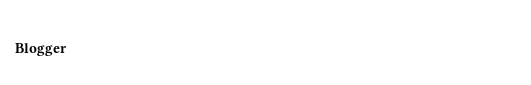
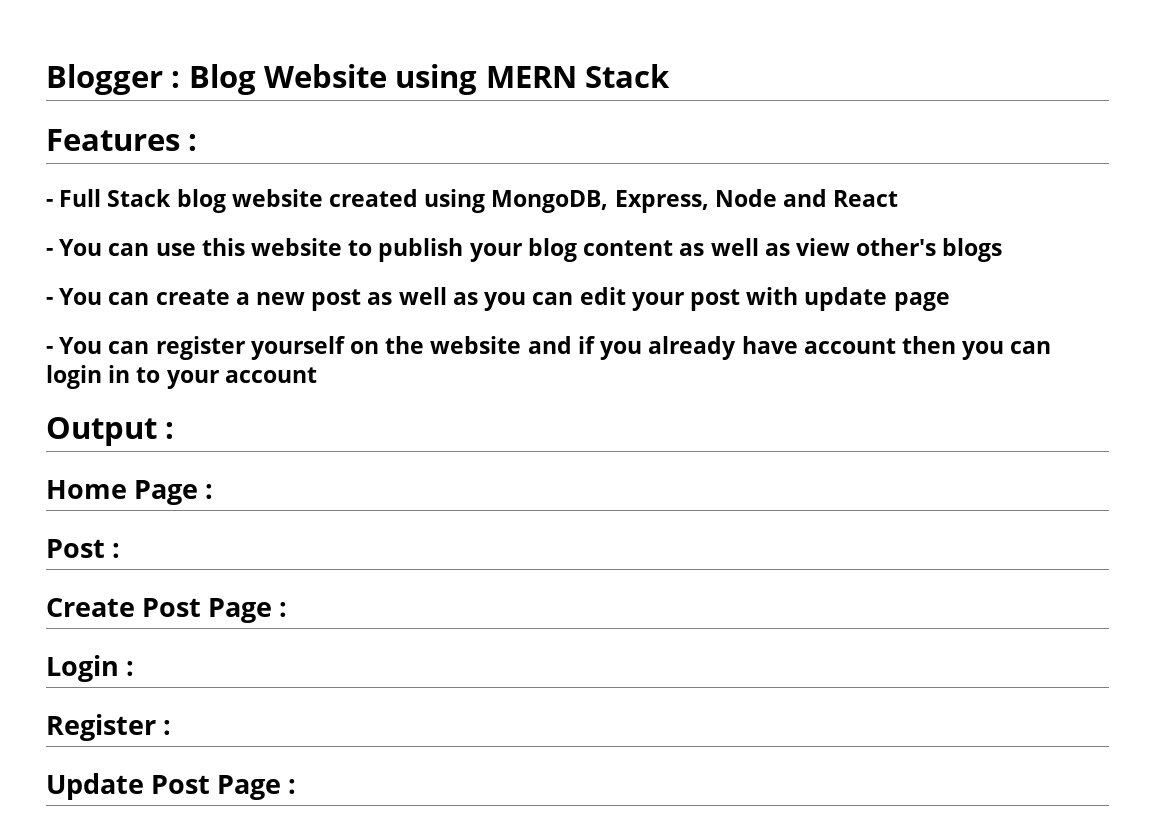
(67, 49) none -> [171,64,671,95] [46,129,198,151] [46,189,899,213] [46,238,1003,262] [46,287,950,311] [46,336,1052,360] [46,365,317,389] [46,417,175,446] [46,480,214,505] [46,539,121,558] [46,598,288,623] [46,655,135,682] [46,714,172,741] [46,773,297,800] : Blog Website using MERN Stack // Features : // - Full Stack blog website created using MongoDB, Express, Node and React // - You can use this website to publish your blog content as well as view other's blogs // - You can create a new post as well as you can edit your post with update page // - You can register yourself on the website and if you already have account then you can login in to your account // Output : // Home Page : // Post : // Create Post Page : // Login : // Register : // Update Post Page :

